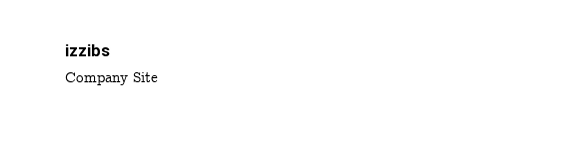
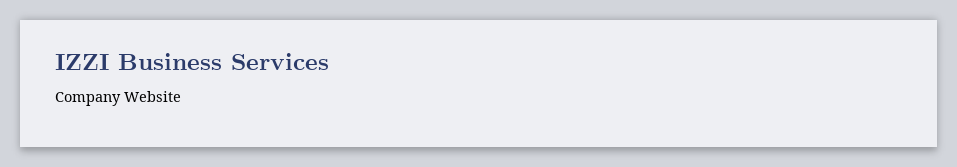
[64,44,110,57] izzibs -> [55,53,329,70] IZZI Business Services
[132,72,159,83] Site -> [124,91,181,102] Website

